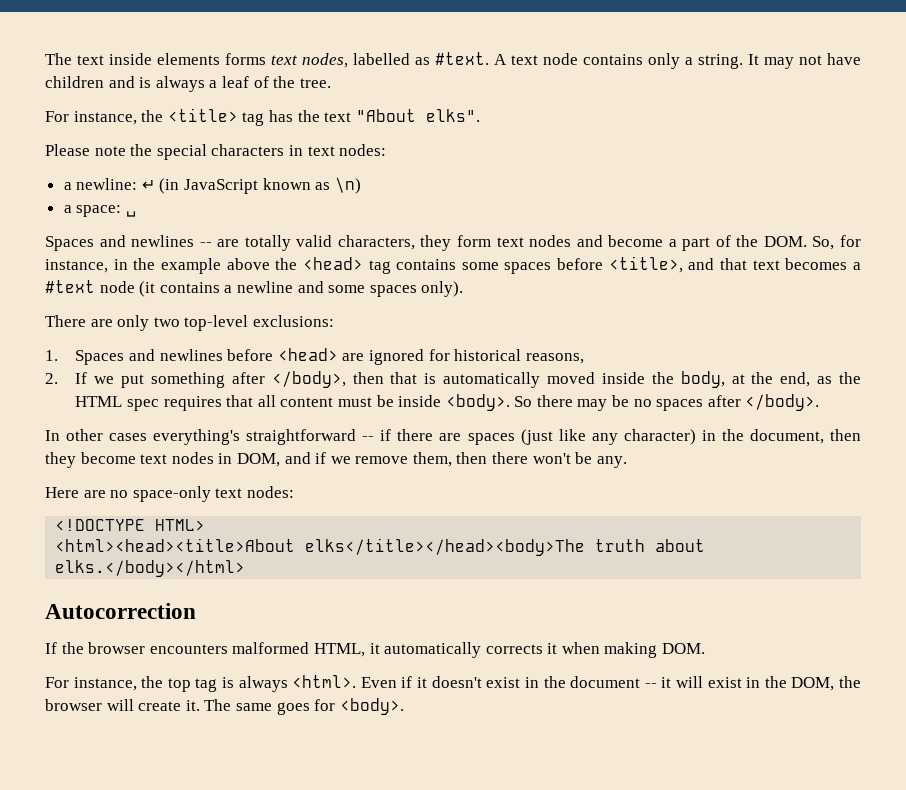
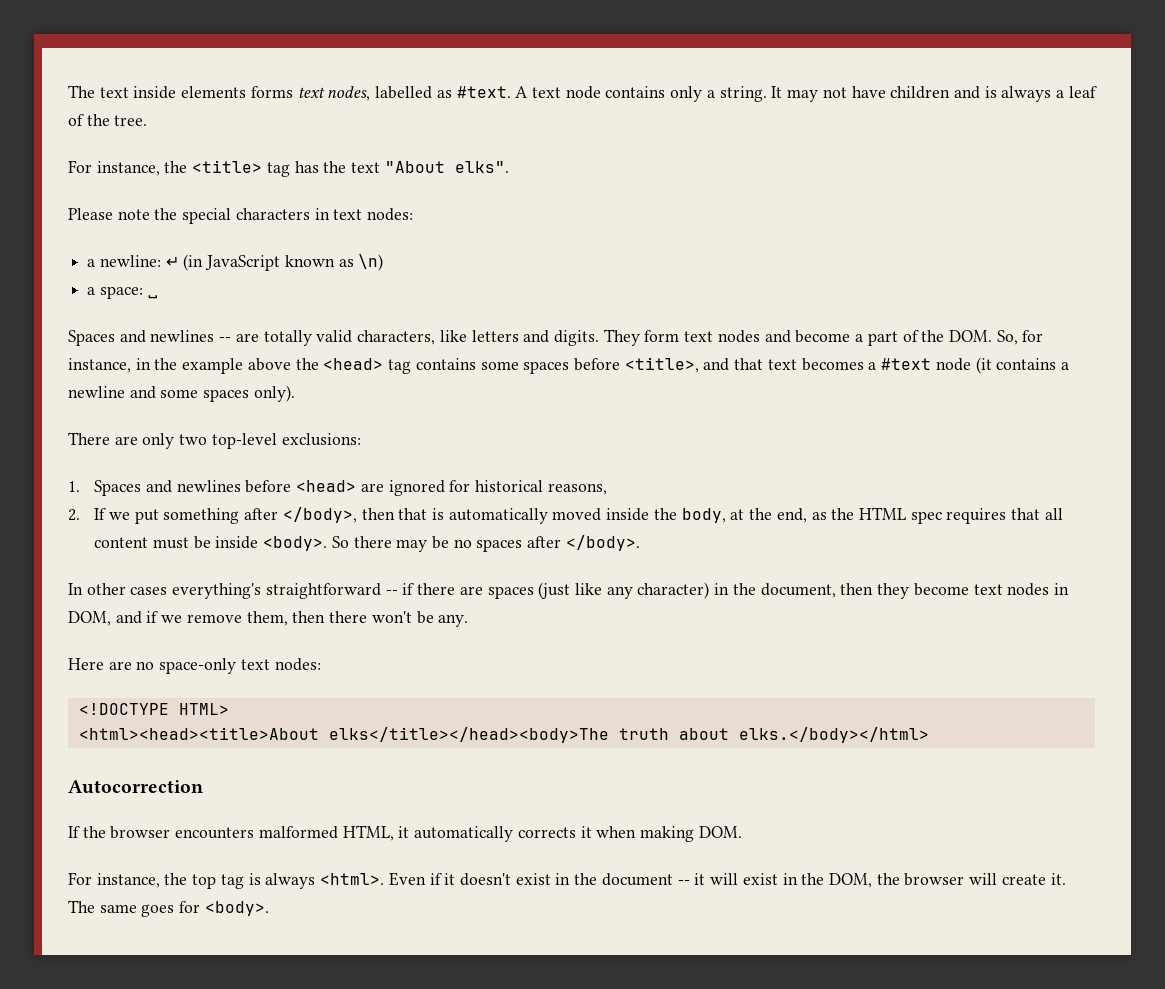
[420,235,452,251] they -> [439,329,640,346] like letters and digits. They

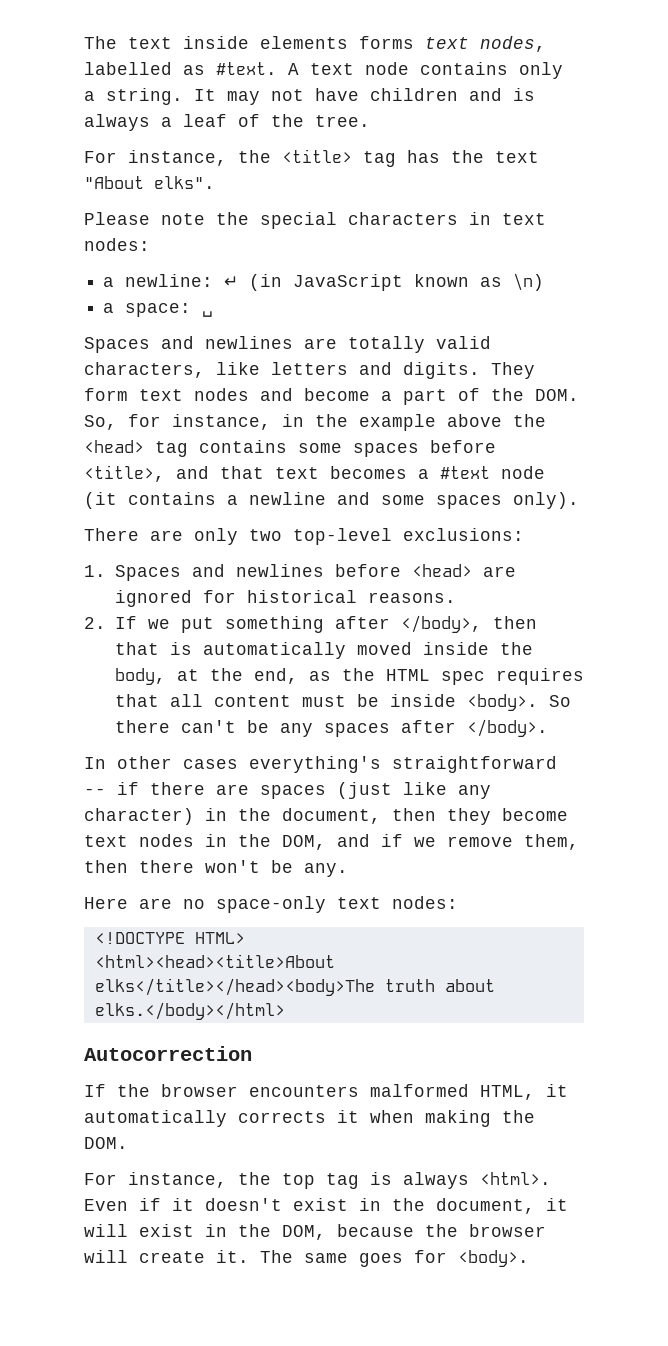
[219,337,232,342] -- -> (293, 342) none
[547,483,607,495] reasons, -> [367,592,456,603] reasons.
[396,536,472,552] may be no -> [180,720,313,737] can't be any
(1069, 589) none -> [238,834,271,847] the
(694, 834) none -> [502,1110,535,1123] the
[601,873,690,886] document -- -> [436,1198,535,1214] document,
(872, 880) none -> [337,1224,414,1237] because

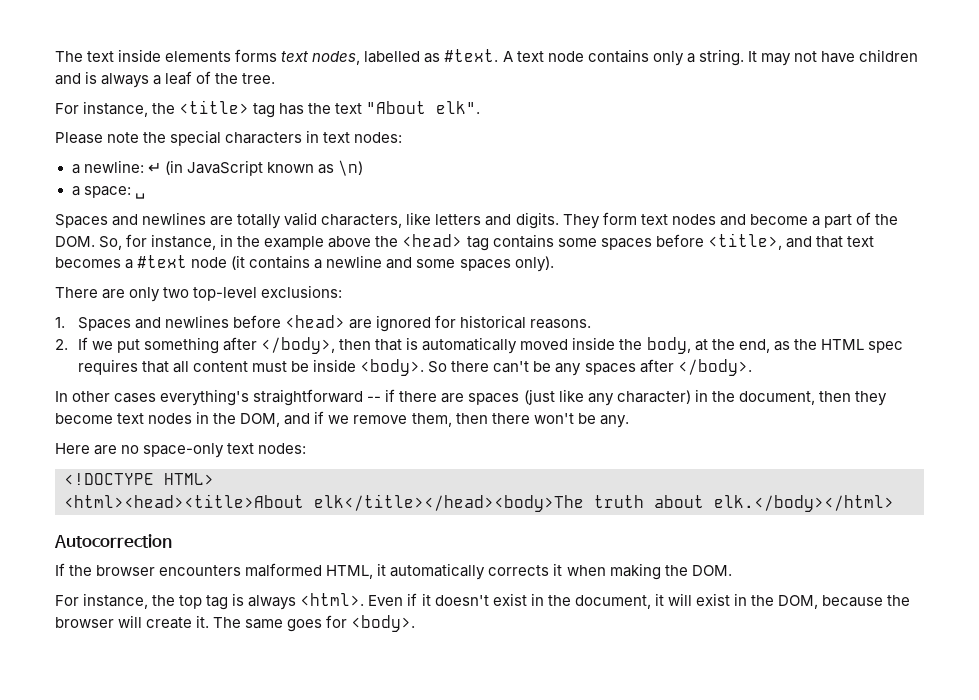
[154,176,215,189] elks". -> [436,101,481,114] elk".
[94,978,375,996] elks</title></head><body>The -> [314,494,584,512] elk</title></head><body>The
[94,1002,285,1020] elks.</body></html> -> [714,495,894,512] elk.</body></html>

